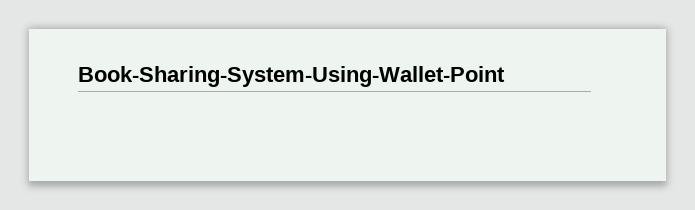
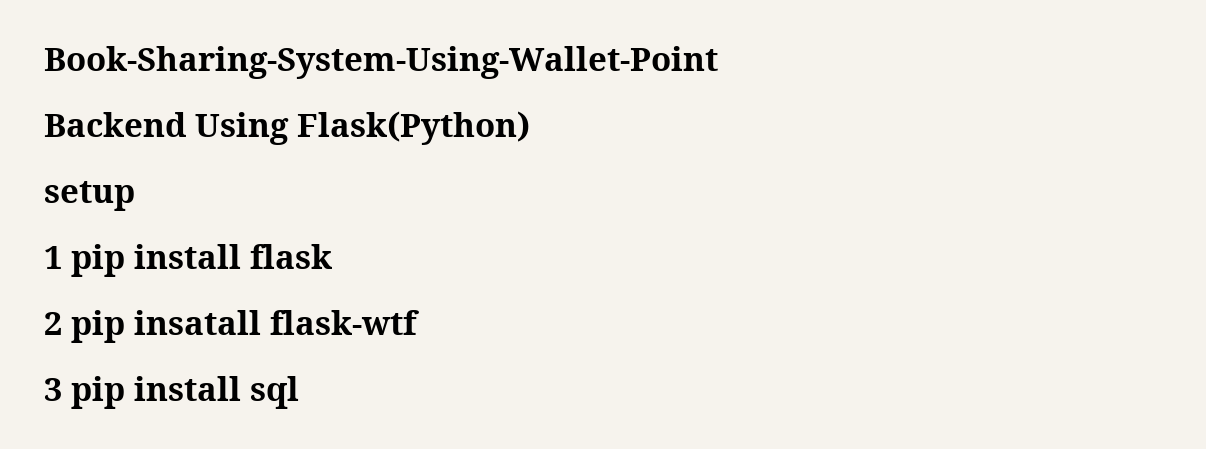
(505, 76) none -> [44,111,530,145] [44,181,135,211] [44,244,332,277] [44,310,419,343] [44,376,299,409] // Backend Using Flask(Python) // setup // 1 pip install flask // 2 pip insatall flask-wtf // 3 pip install sql

